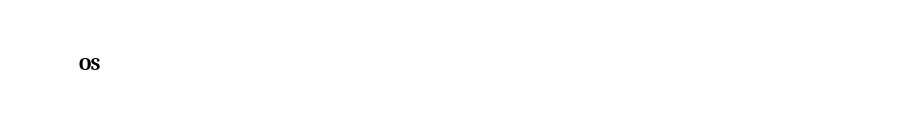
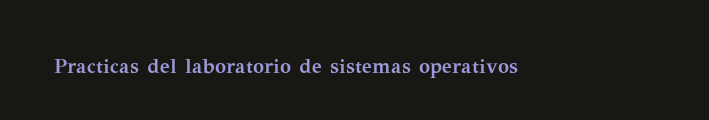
[79,58,100,70] OS -> [54,59,518,78] Practicas del laboratorio de sistemas operativos

